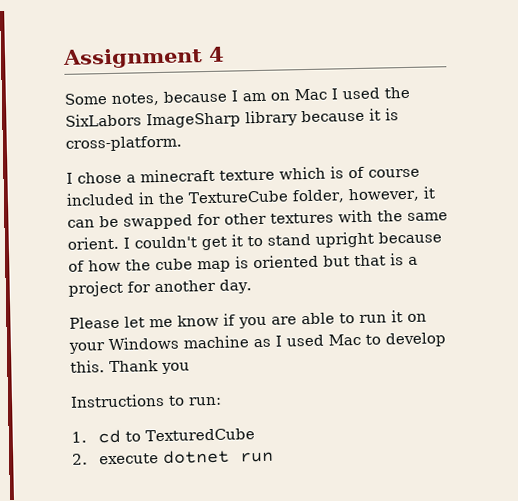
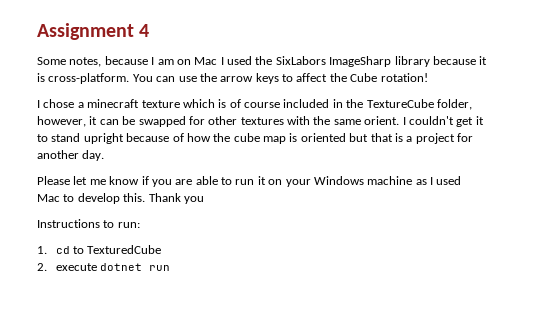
(182, 143) none -> [132,73,428,84] You can use the arrow keys to affect the Cube rotation!

